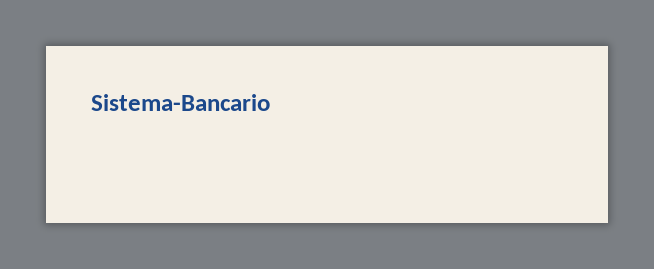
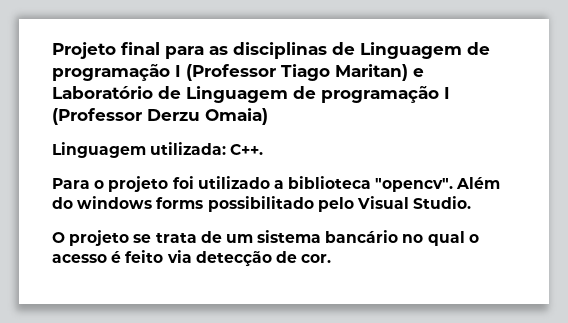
[91,94,270,111] Sistema-Bancario -> [52,42,490,59] [52,64,424,81] [52,86,450,103] [52,108,268,125] [52,142,264,158] [52,176,501,192] [52,196,472,212] [52,230,479,246] [52,250,332,267] Projeto final para as disciplinas de Linguagem de programação I (Professor Tiago Maritan) e Laboratório de Linguagem de programação I (Professor Derzu Omaia) // Linguagem utilizada: C++. // Para o projeto foi utilizado a biblioteca "opencv". Além do windows forms possibilitado pelo Visual Studio. // O projeto se trata de um sistema bancário no qual o acesso é feito via detecção de cor.

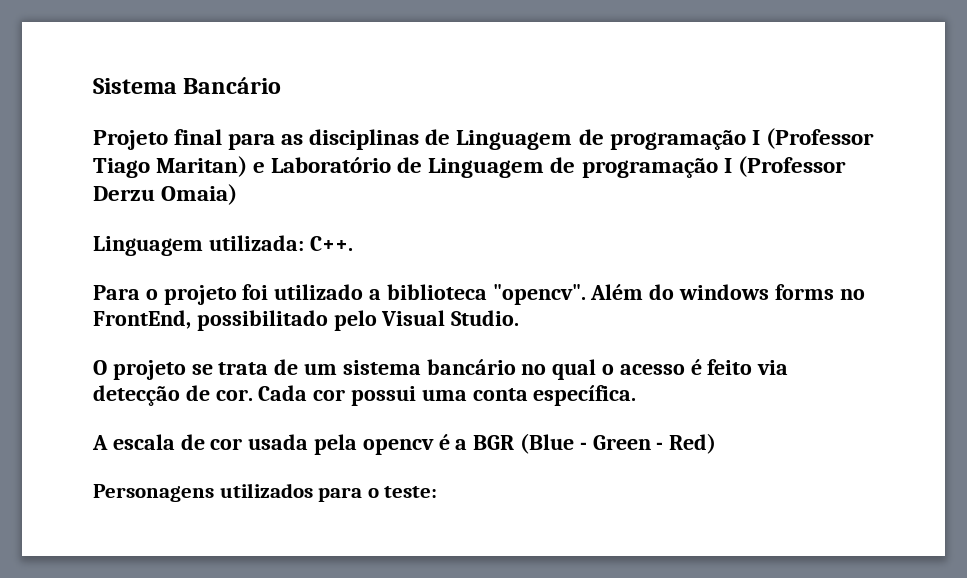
(52, 50) none -> [93,77,282,94] Sistema Bancário //
(204, 203) none -> [839,289,865,300] [93,310,191,329] no FrontEnd,
(332, 258) none -> [258,385,637,406] [92,433,717,455] [93,483,438,502] Cada cor possui uma conta específica. // A escala de cor usada pela opencv é a BGR (Blue - Green - Red) // Personagens utilizados para o teste:

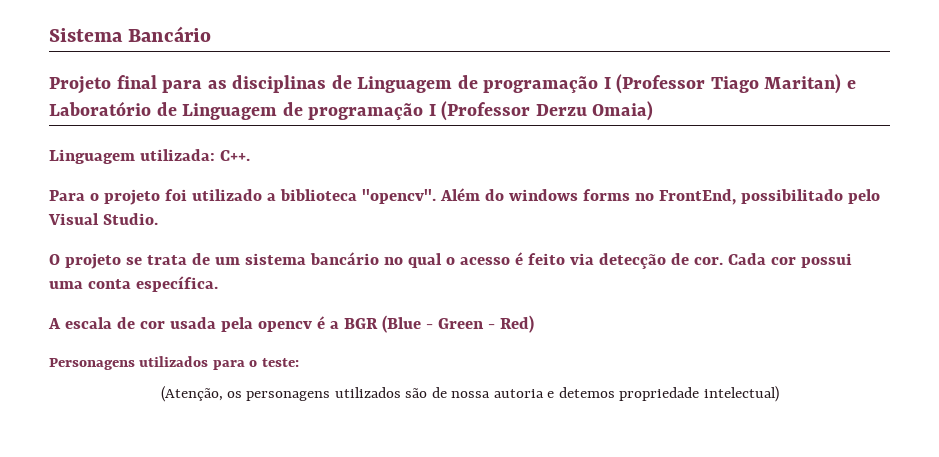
(438, 492) none -> [160,386,779,402] // (Atenção, os personagens utilizados são de nossa autoria e detemos propriedade intelectual)

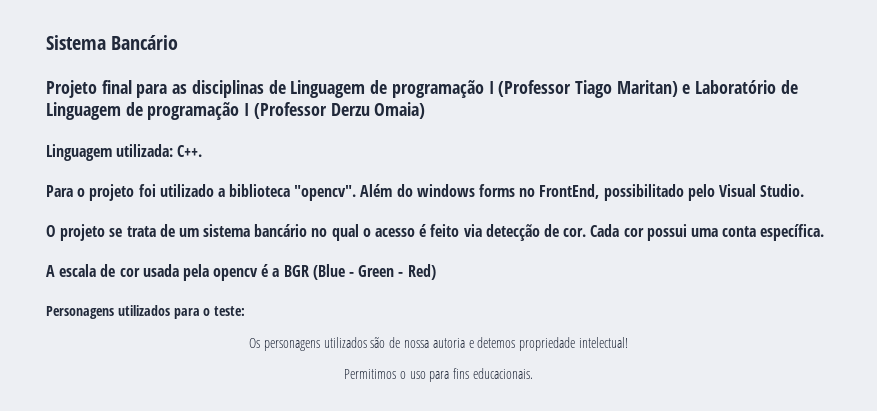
[160,386,242,402] (Atenção, os -> [249,338,261,348] Os
[703,386,779,402] intelectual) -> [578,337,628,348] [344,368,533,382] intelectual! // Permitimos o uso para fins educacionais.

